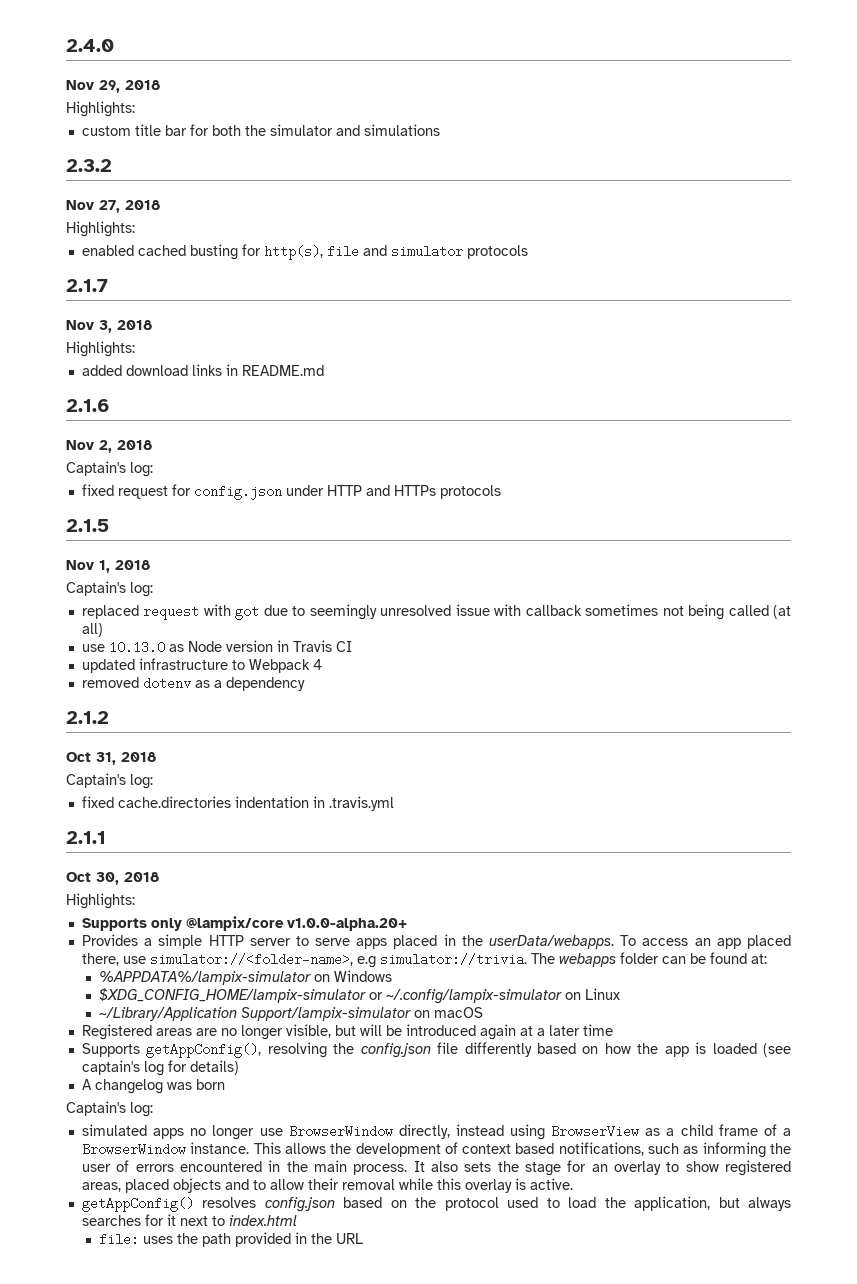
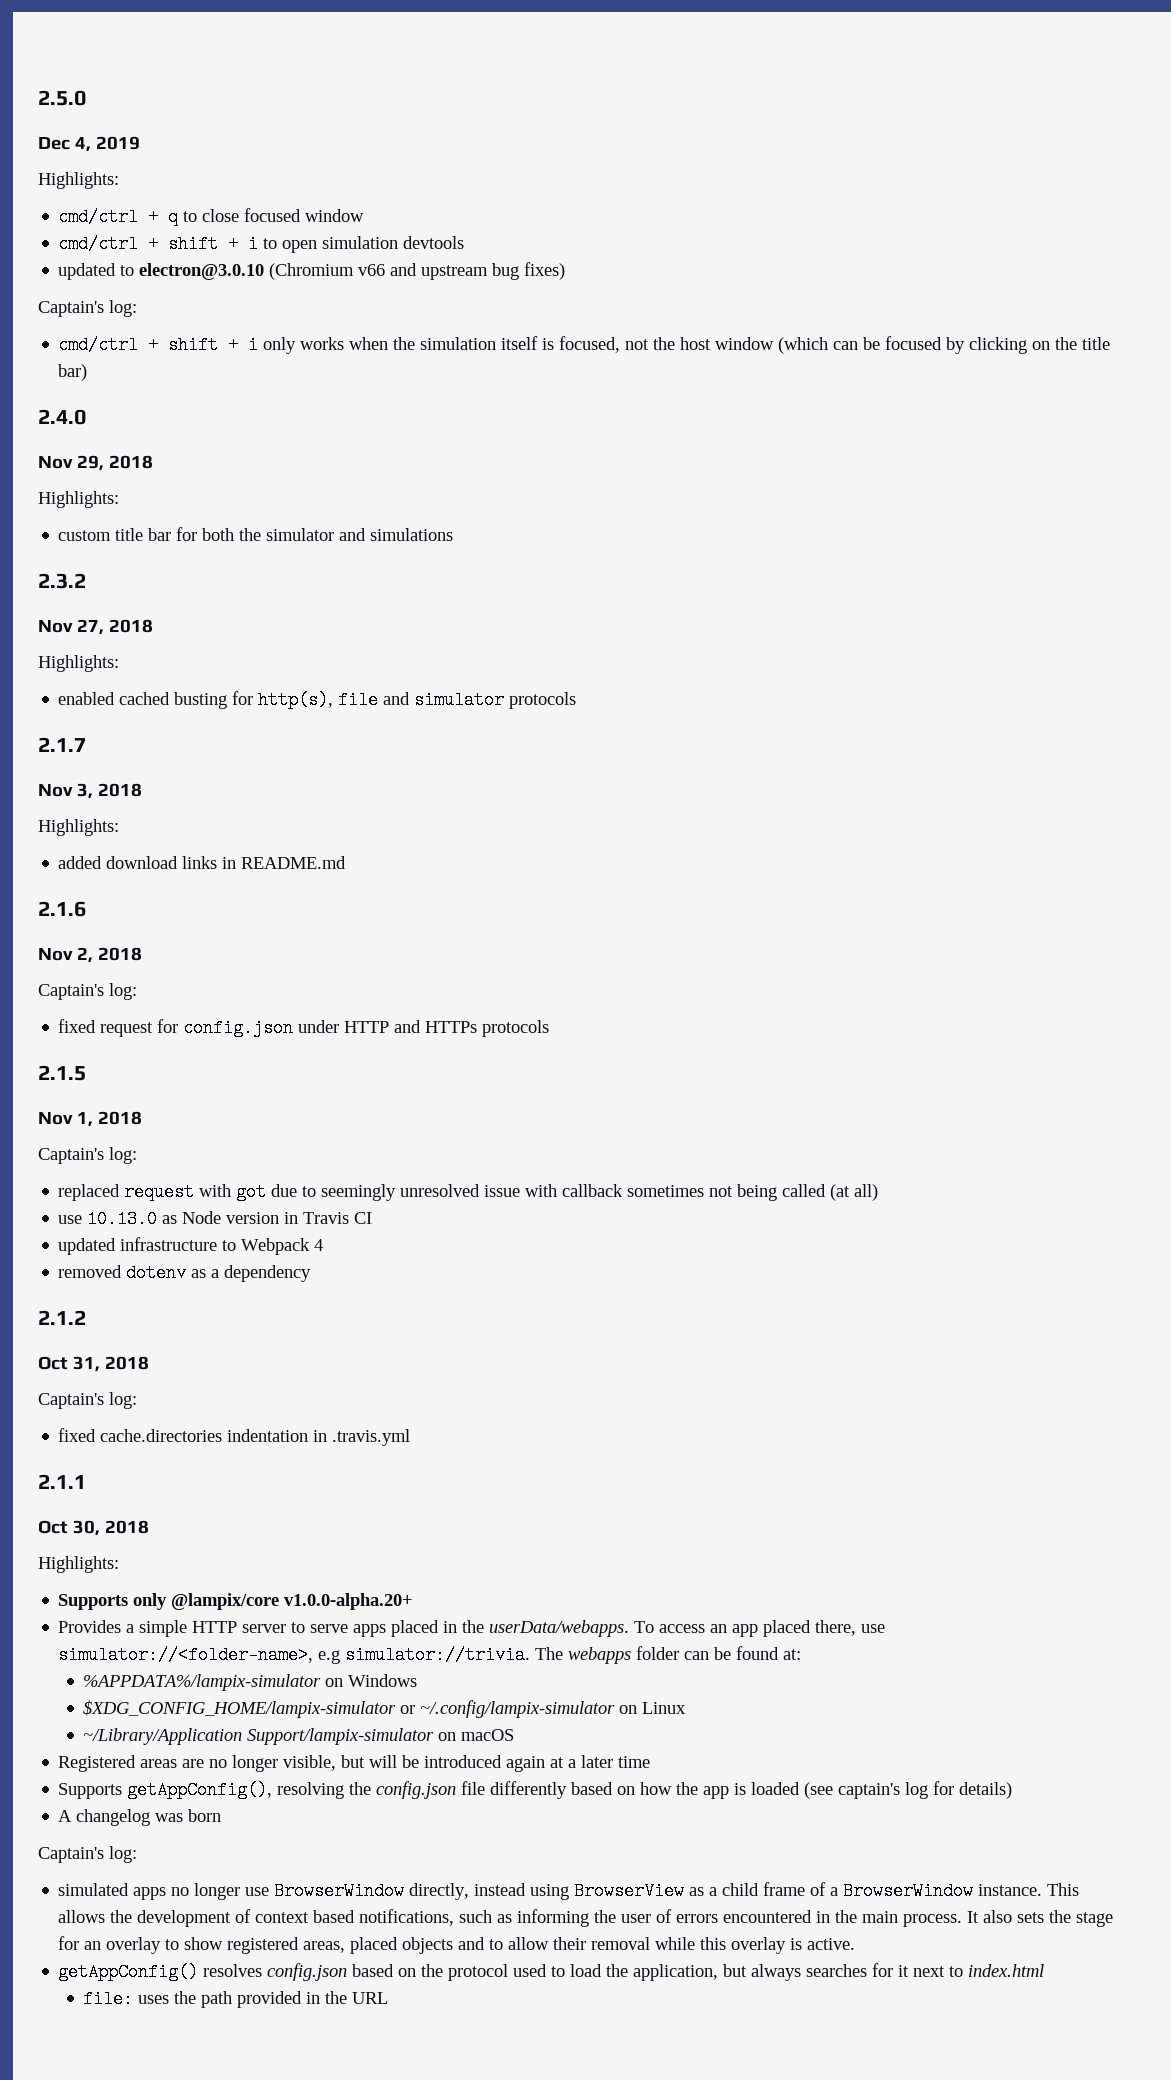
(66, 45) none -> [38,90,86,106] [38,136,140,152] [38,172,119,189] [58,208,365,226] [58,235,465,253] [58,262,566,280] [38,300,137,317] [58,336,1111,354] [58,364,88,381] 2.5.0 // Dec 4, 2019 // Highlights: // cmd/ctrl + q to close focused window // cmd/ctrl + shift + i to open simulation devtools // updated to electron@3.0.10 (Chromium v66 and upstream bug fixes) // Captain's log: // cmd/ctrl + shift + i only works when the simulation itself is focused, not the host window (which can be focused by clicking on the title bar) //

